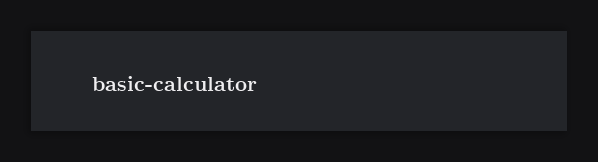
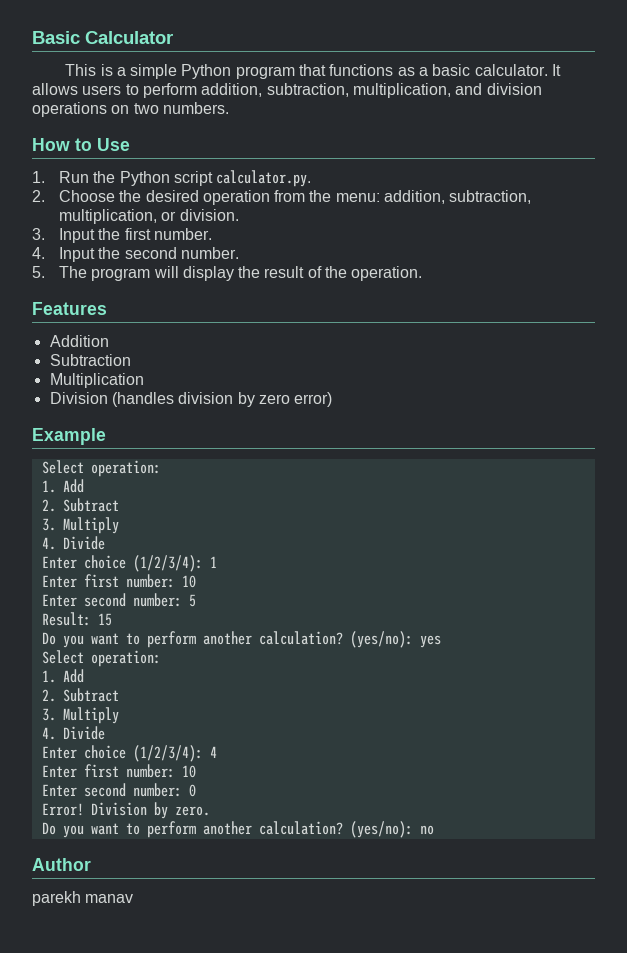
[92,76,257,91] basic-calculator -> [32,31,173,44] [65,64,562,79] [32,83,542,98] [32,102,229,117] [32,138,130,151] [32,170,312,187] [32,190,532,205] [58,209,239,224] [32,228,212,243] [32,247,239,262] [32,266,423,281] [32,302,107,315] [49,335,109,347] [49,354,131,366] [49,373,144,388] [49,392,333,407] [32,428,106,445] [41,460,161,477] [41,479,84,493] [41,498,119,512] [41,517,119,534] [41,536,105,550] [41,555,217,572] [41,574,196,588] [41,593,196,607] [41,612,112,626] [41,631,441,648] [41,650,161,667] [41,669,84,683] [41,688,119,702] [41,707,119,724] [41,726,105,740] [41,745,217,762] [41,764,196,778] [41,783,196,797] [41,802,210,819] [41,821,434,838] [32,858,91,871] [32,891,134,906] Basic Calculator // This is a simple Python program that functions as a basic calculator. It allows users to perform addition, subtraction, multiplication, and division operations on two numbers. // How to Use // 1. Run the Python script calculator.py. // 2. Choose the desired operation from the menu: addition, subtraction, multiplication, or division. // 3. Input the first number. // 4. Input the second number. // 5. The program will display the result of the operation. // Features // Addition // Subtraction // Multiplication // Division (handles division by zero error) // Example // Select operation: // 1. Add // 2. Subtract // 3. Multiply // 4. Divide // Enter choice (1/2/3/4): 1 // Enter first number: 10 // Enter second number: 5 // Result: 15 // Do you want to perform another calculation? (yes/no): yes // Select operation: // 1. Add // 2. Subtract // 3. Multiply // 4. Divide // Enter choice (1/2/3/4): 4 // Enter first number: 10 // Enter second number: 0 // Error! Division by zero. // Do you want to perform another calculation? (yes/no): no // Author // parekh manav

